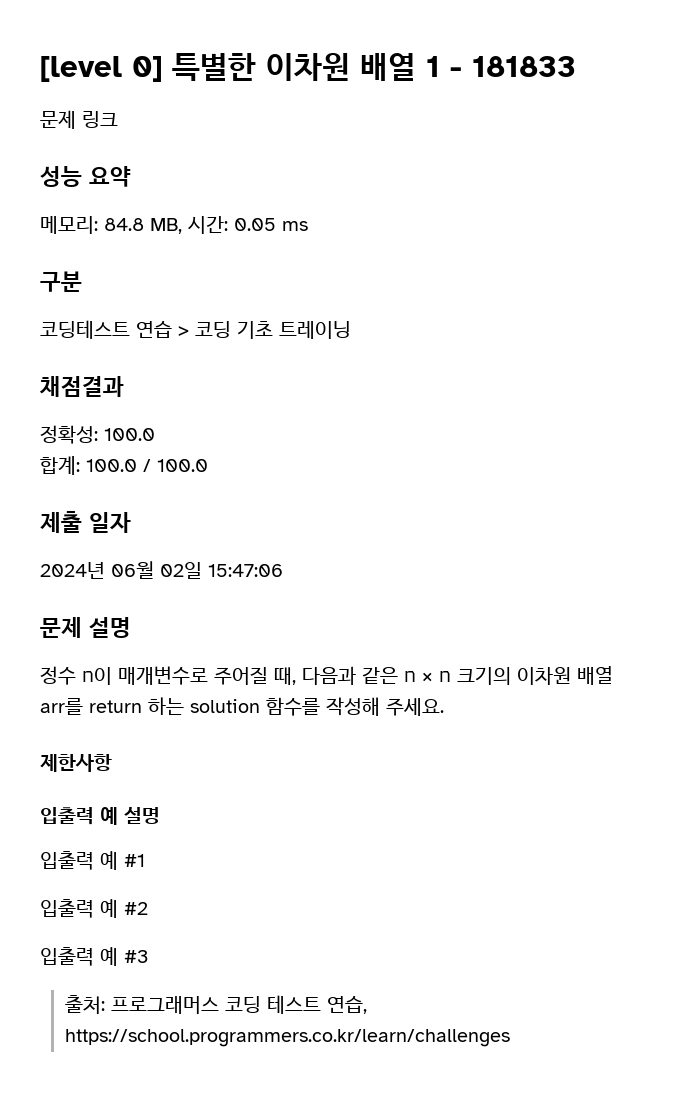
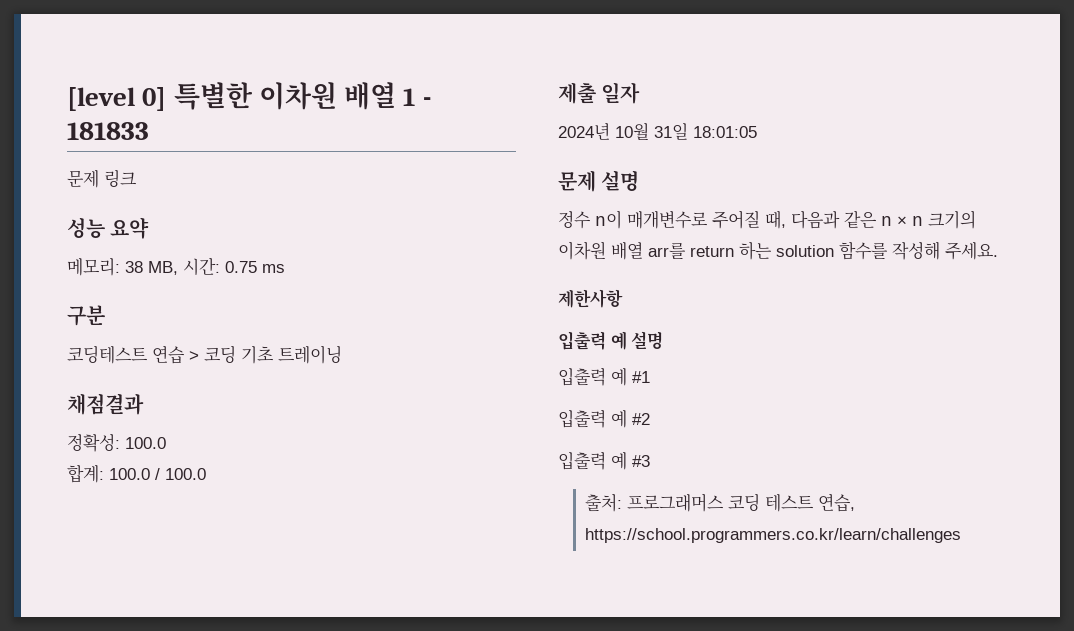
[104,218,144,231] 84.8 -> [125,261,143,273] 38
[234,218,276,231] 0.05 -> [225,261,257,273] 0.75
[111,561,283,579] 06월 02일 15:47:06 -> [615,123,757,140] 10월 31일 18:01:05

